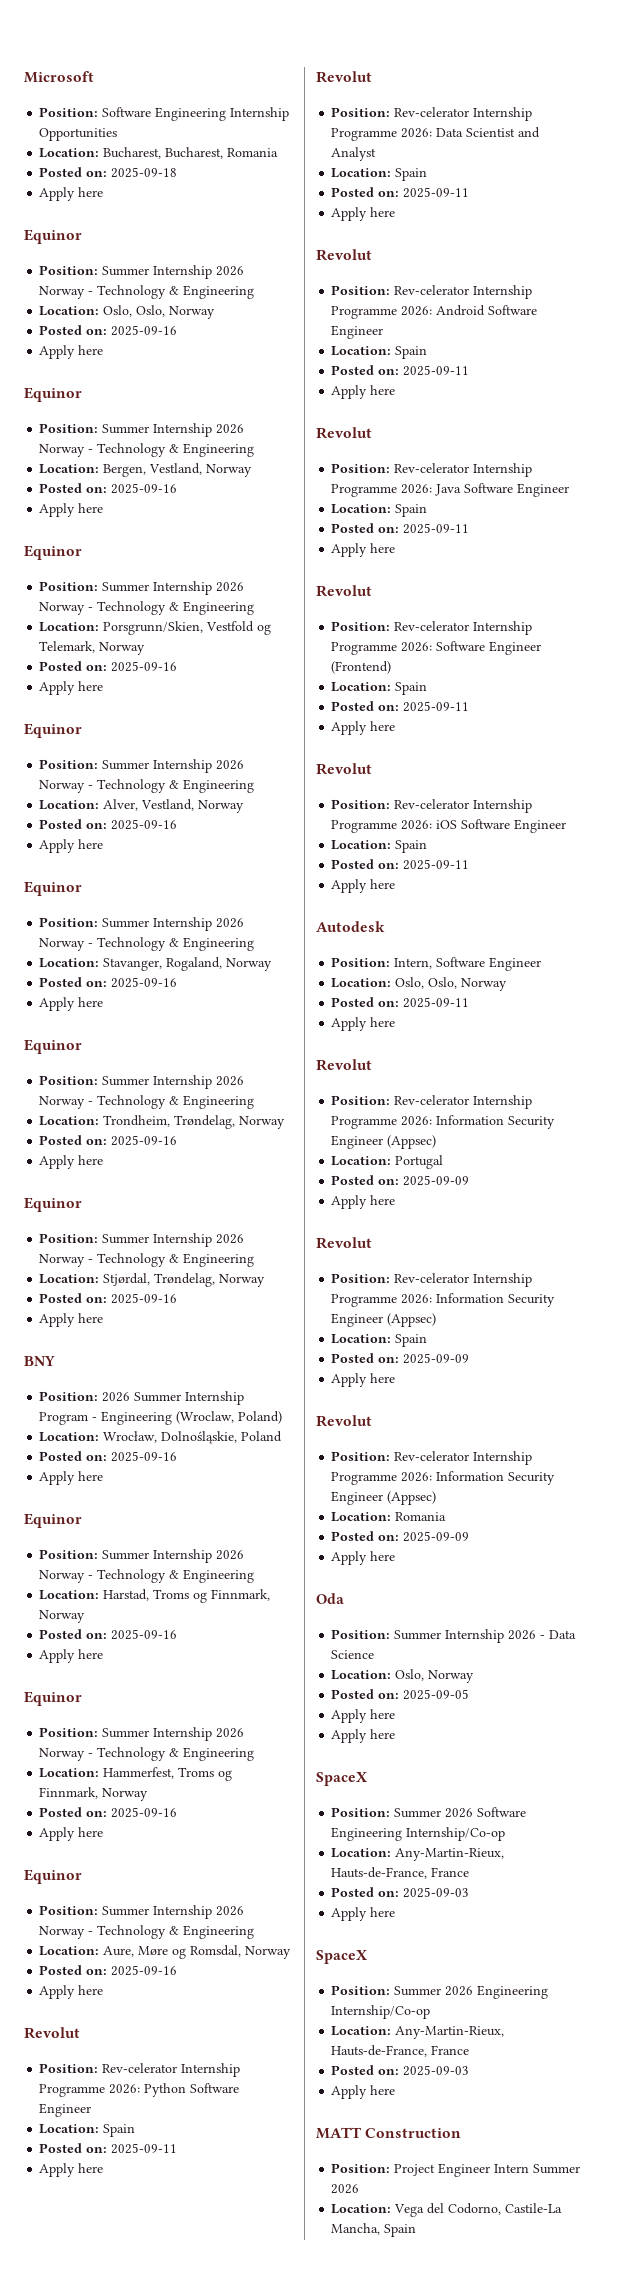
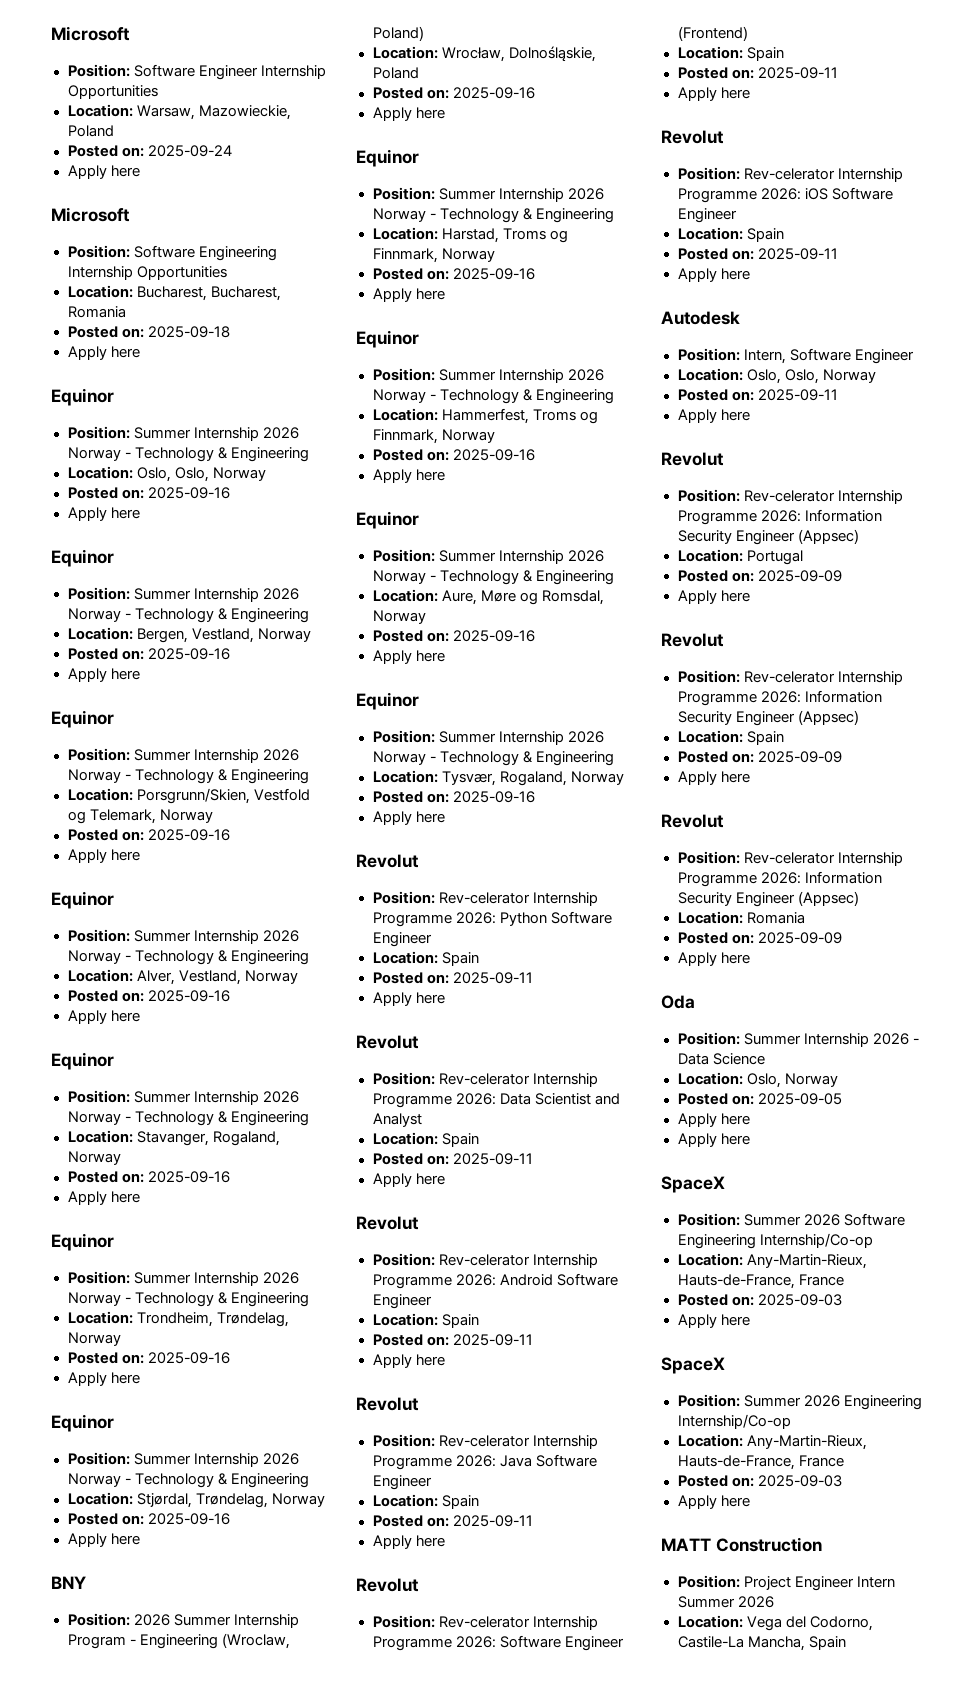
[24,71,94,83] Microsoft -> [51,26,130,41] [67,64,326,80] [67,85,158,99] [67,104,291,120] [67,125,114,137] [67,145,232,157] [67,165,140,179] [51,207,130,222] Microsoft // Position: Software Engineer Internship Opportunities // Location: Warsaw, Mazowieckie, Poland // Posted on: 2025-09-24 // Apply here // Microsoft
(104, 1990) none -> [356,692,419,710] [372,730,604,745] [372,751,614,766] [372,770,624,786] [372,791,535,803] [372,811,445,825] // Equinor // Position: Summer Internship 2026 Norway - Technology & Engineering // Location: Tysvær, Rogaland, Norway // Posted on: 2025-09-16 // Apply here

